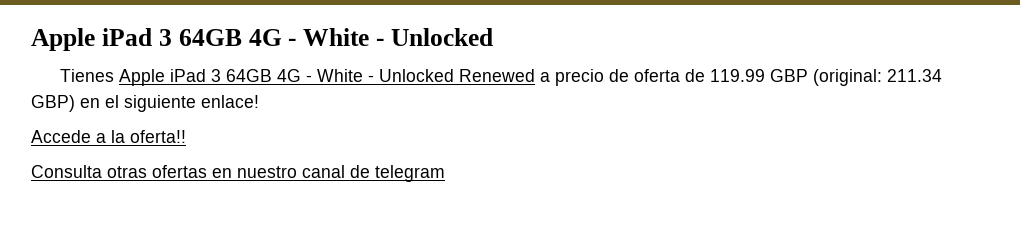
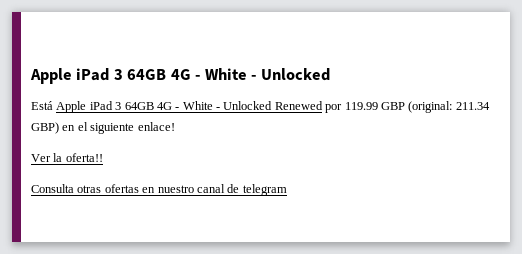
[60,69,115,82] Tienes -> [31,101,53,110] Está
[540,69,706,86] a precio de oferta de -> [325,104,343,113] por
[31,130,106,143] Accede a -> [31,154,51,162] Ver

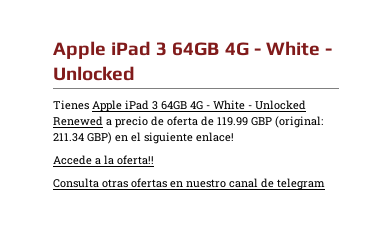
[31,101,53,110] Está -> [53,100,89,110] Tienes
[325,104,343,113] por -> [106,116,214,128] a precio de oferta de
[31,154,51,162] Ver -> [53,155,101,165] Accede a

